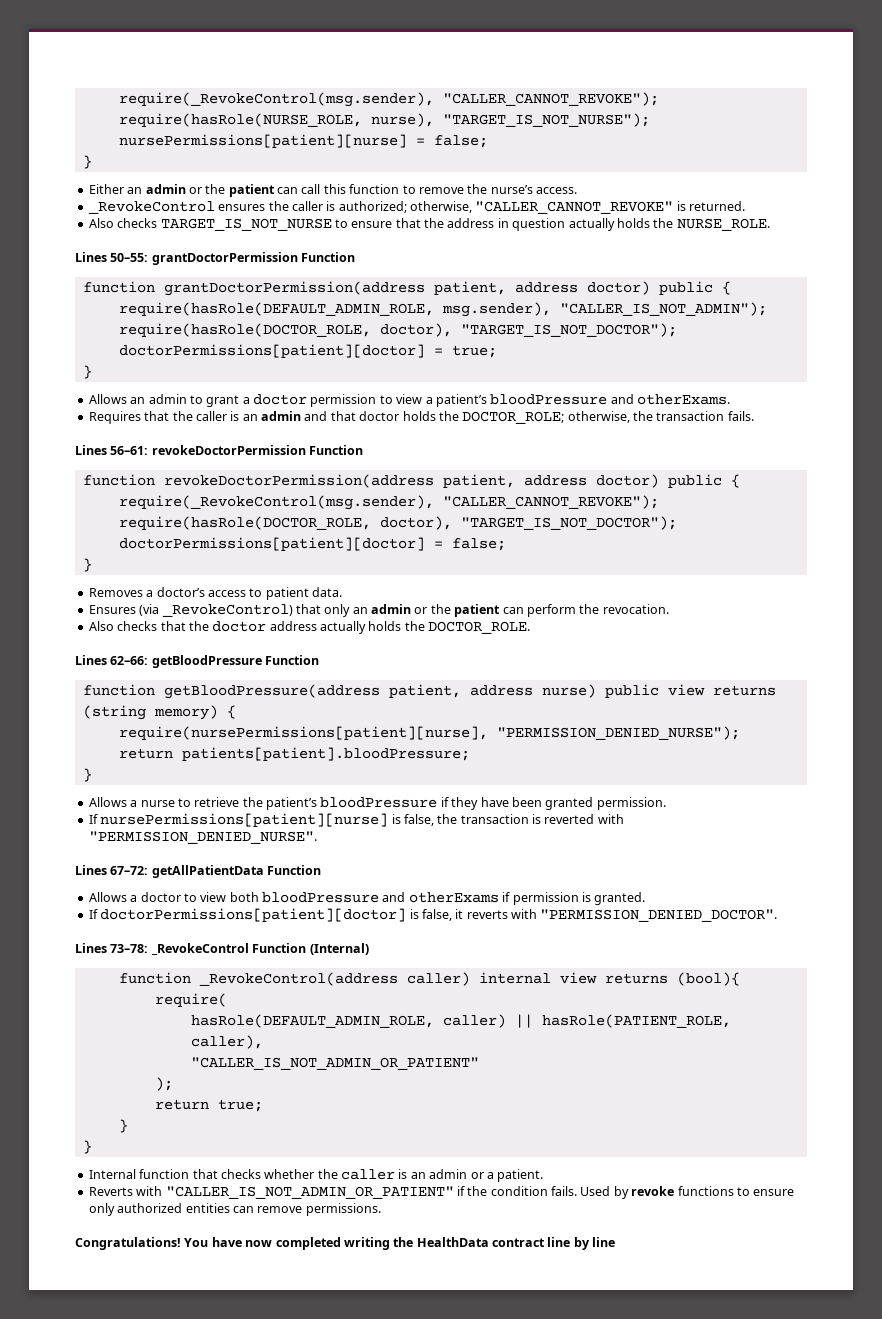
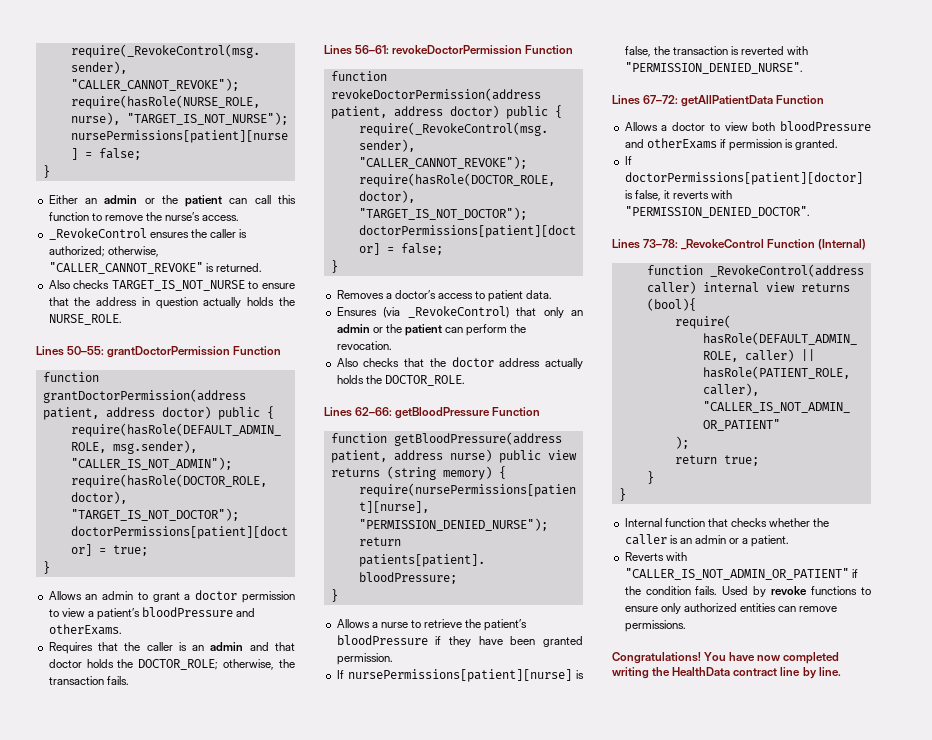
[592,1237,616,1247] line -> [818,667,841,676] line.

